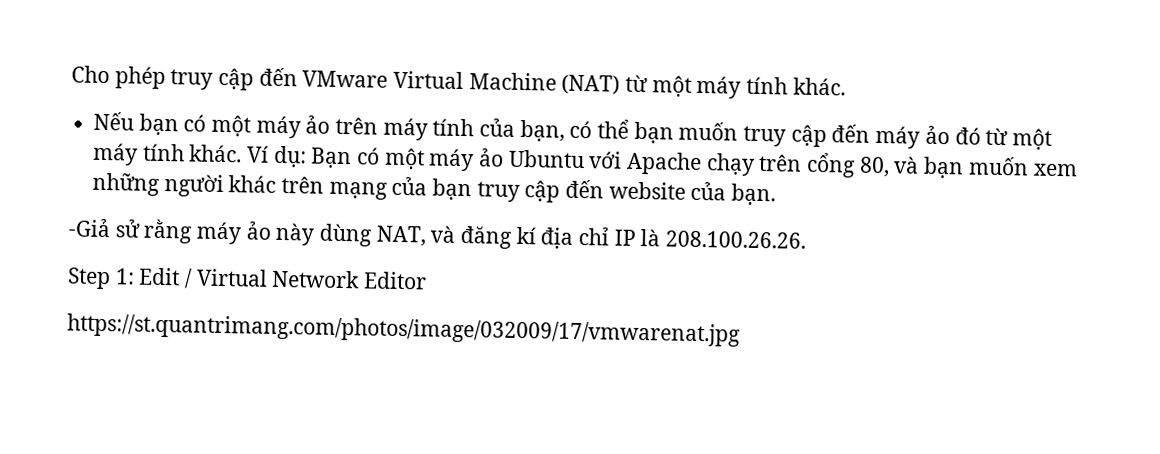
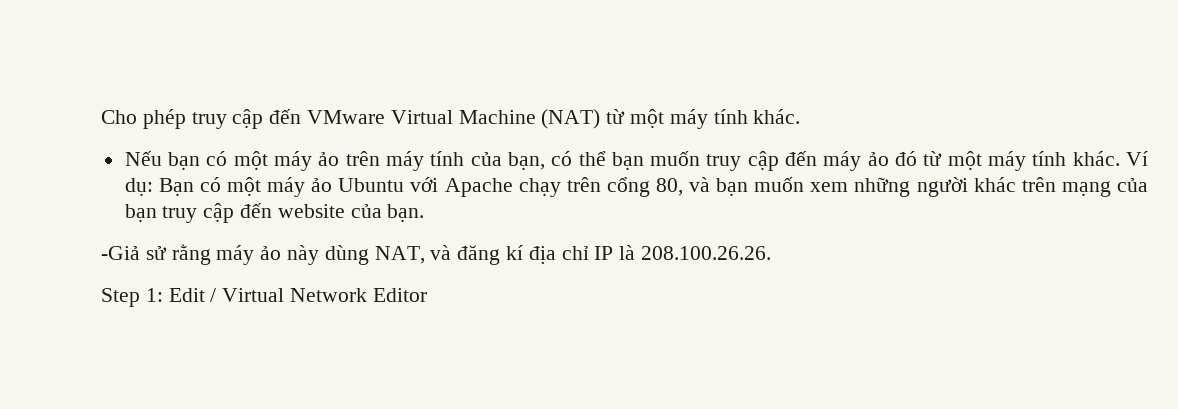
[67,313,741,347] // https://st.quantrimang.com/photos/image/032009/17/vmwarenat.jpg -> (427, 295) none

